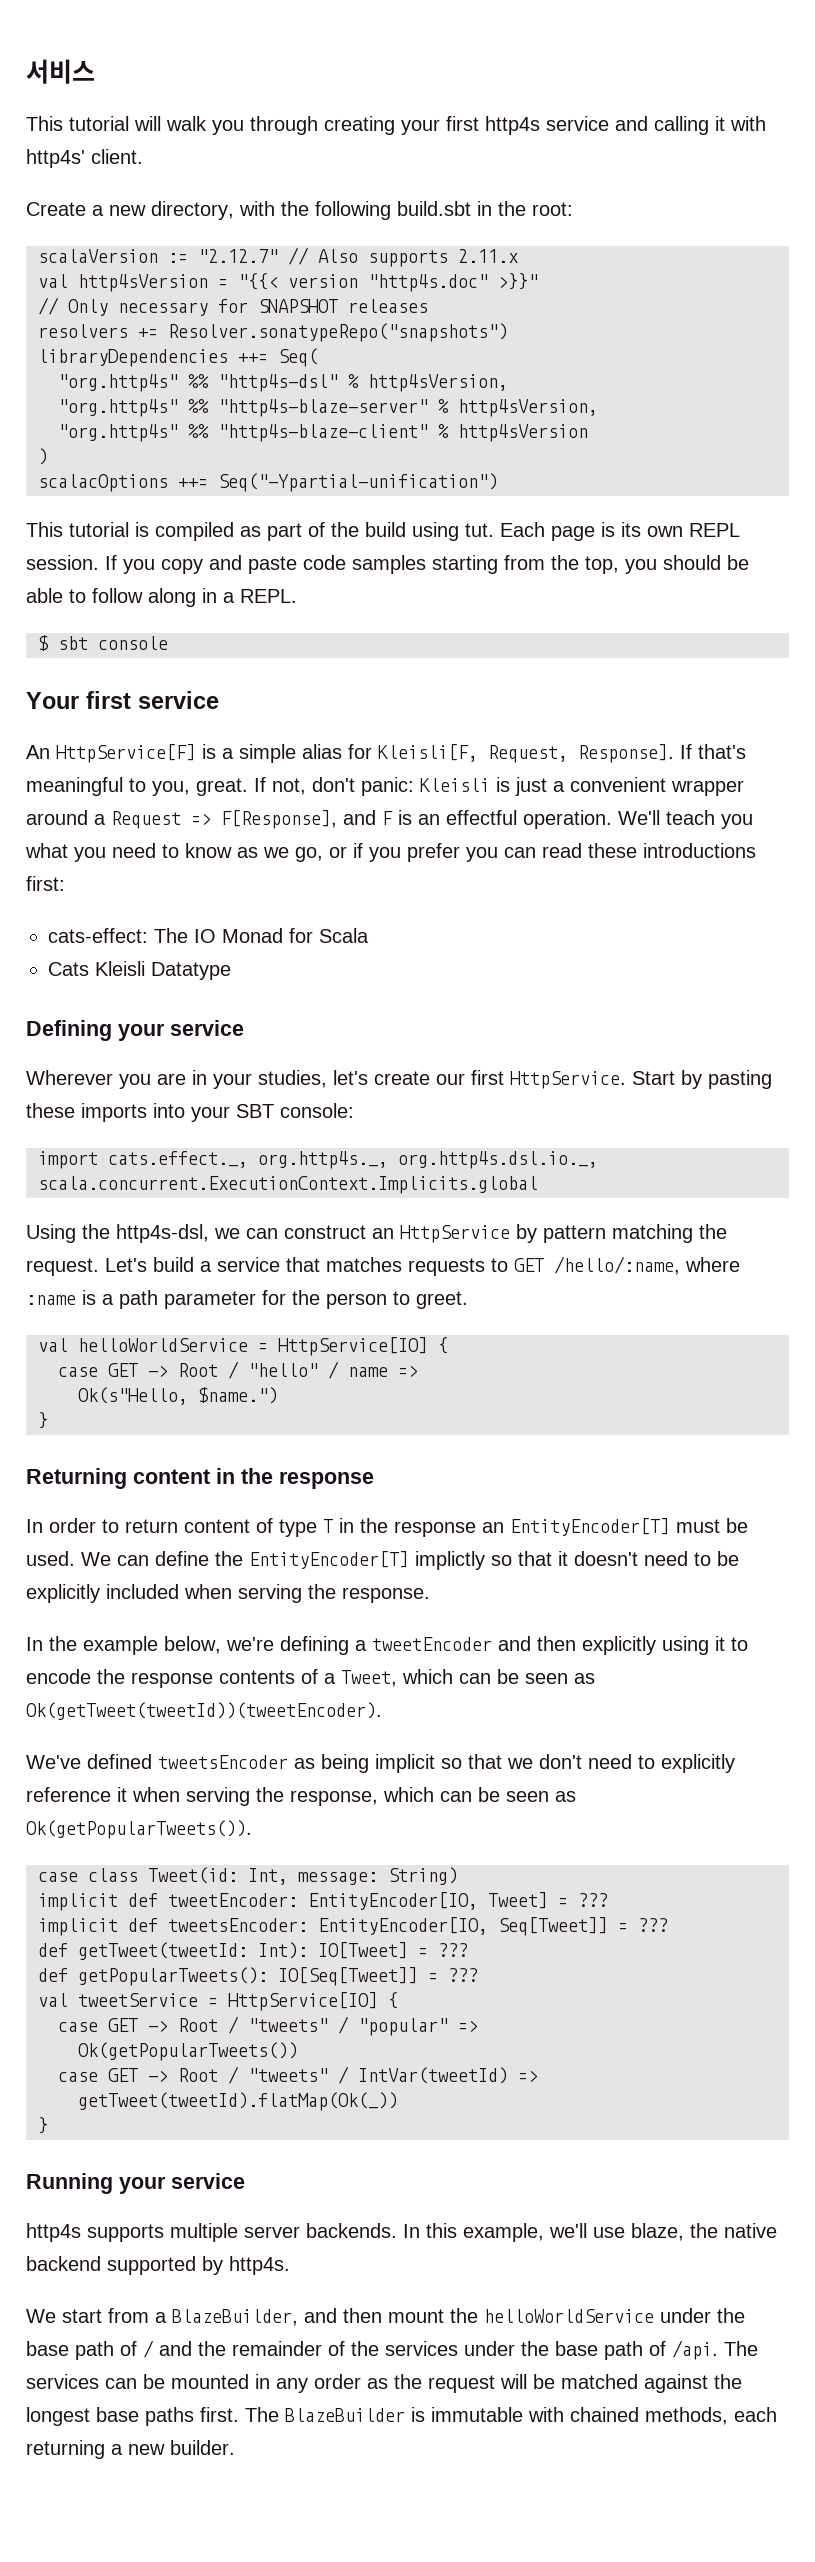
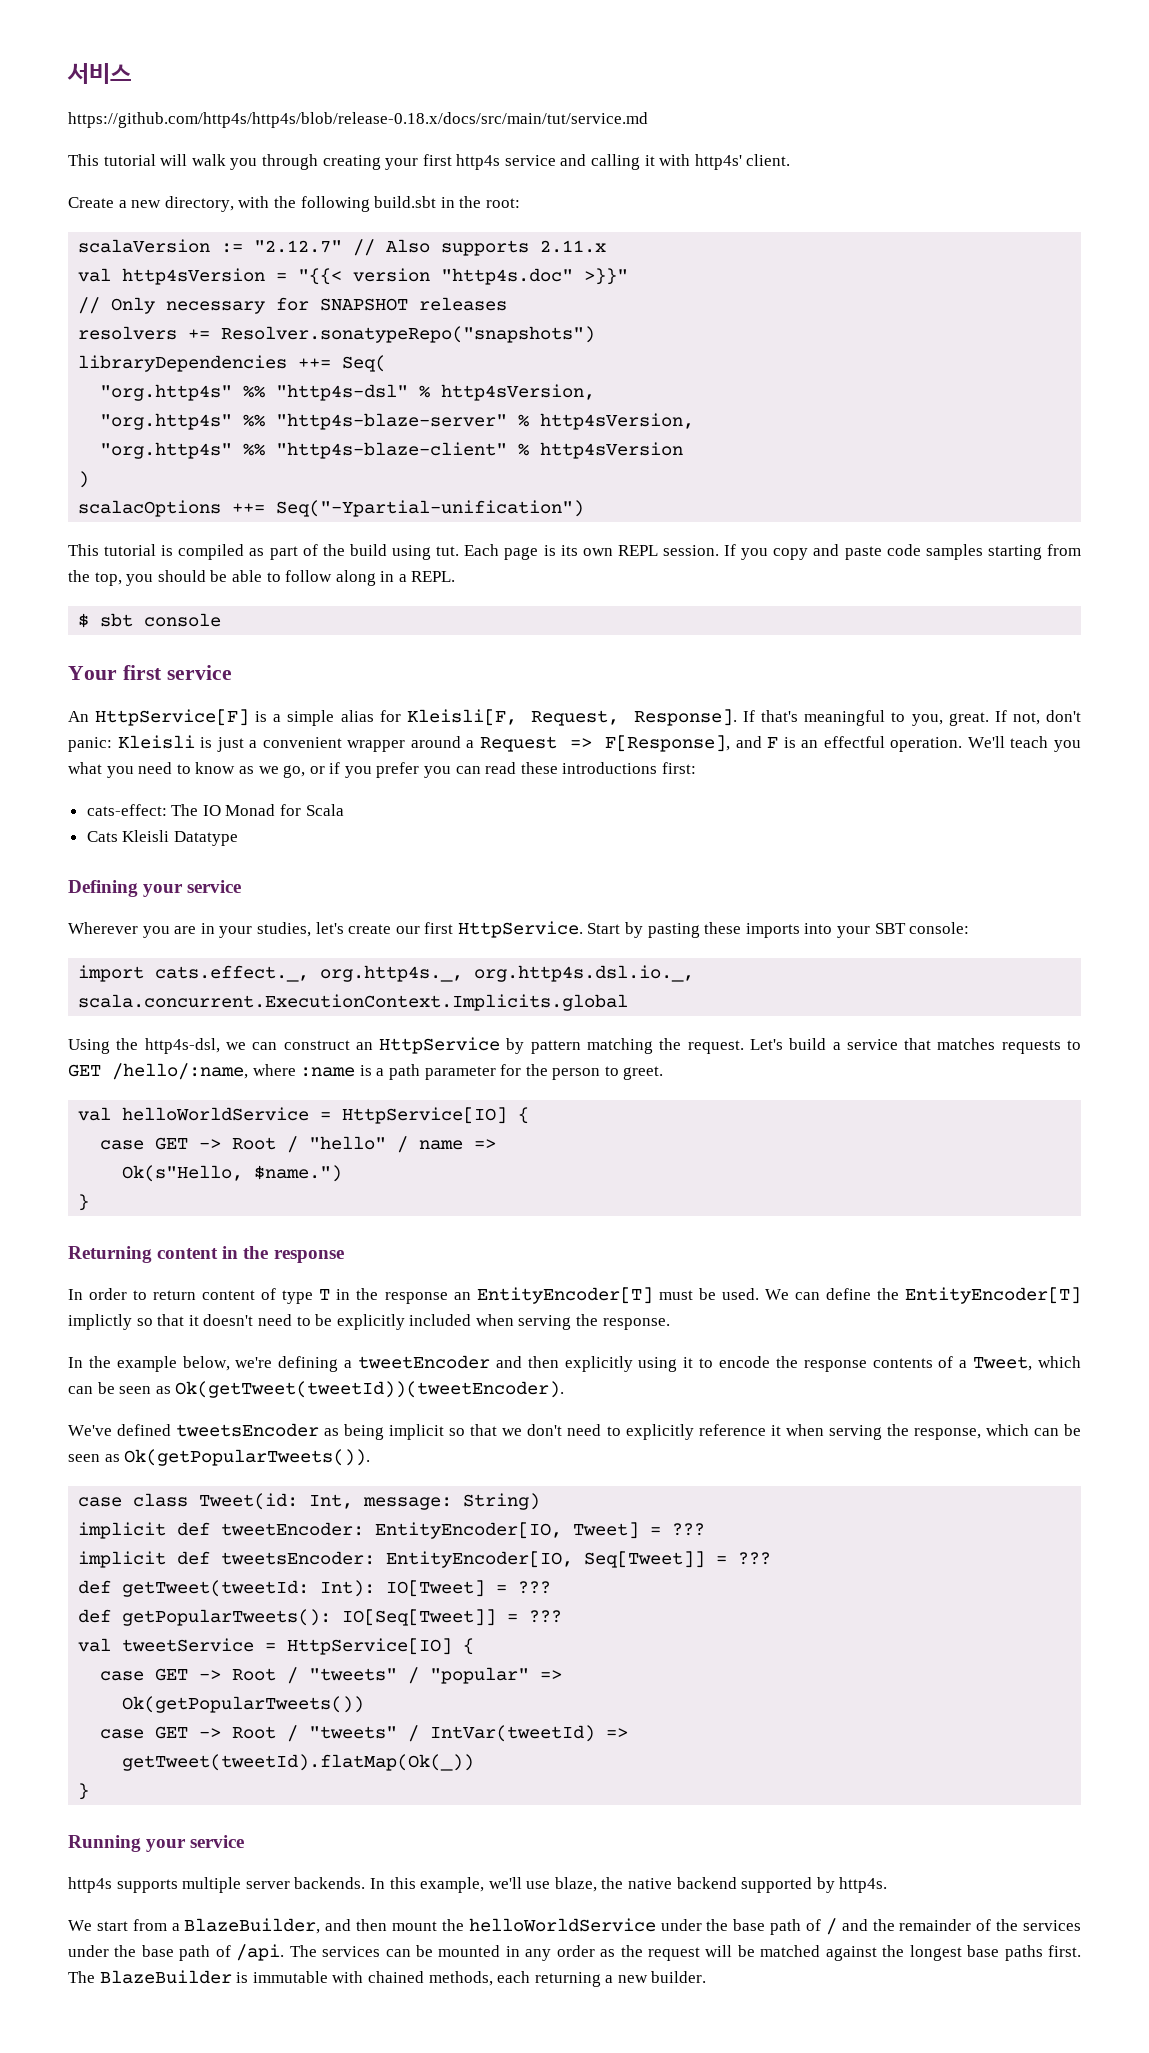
(95, 71) none -> [68,112,648,128] // https://github.com/http4s/http4s/blob/release-0.18.x/docs/src/main/tut/service.md

